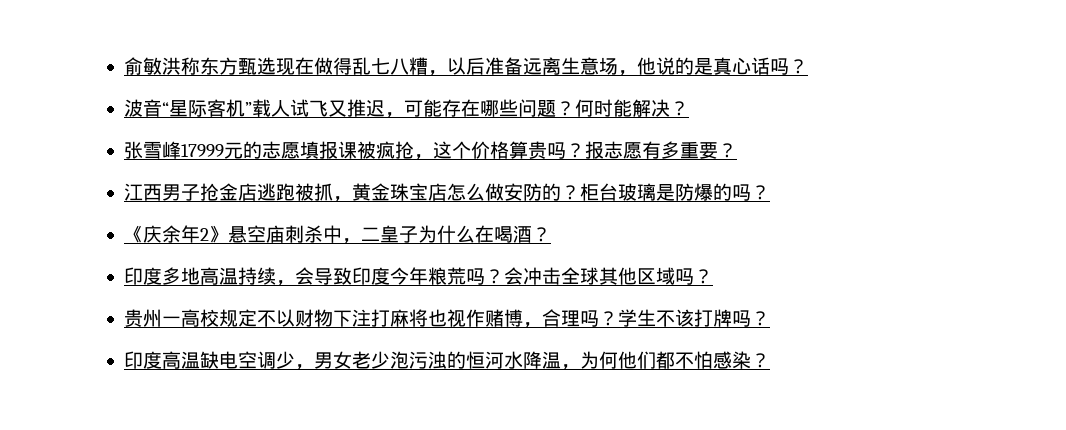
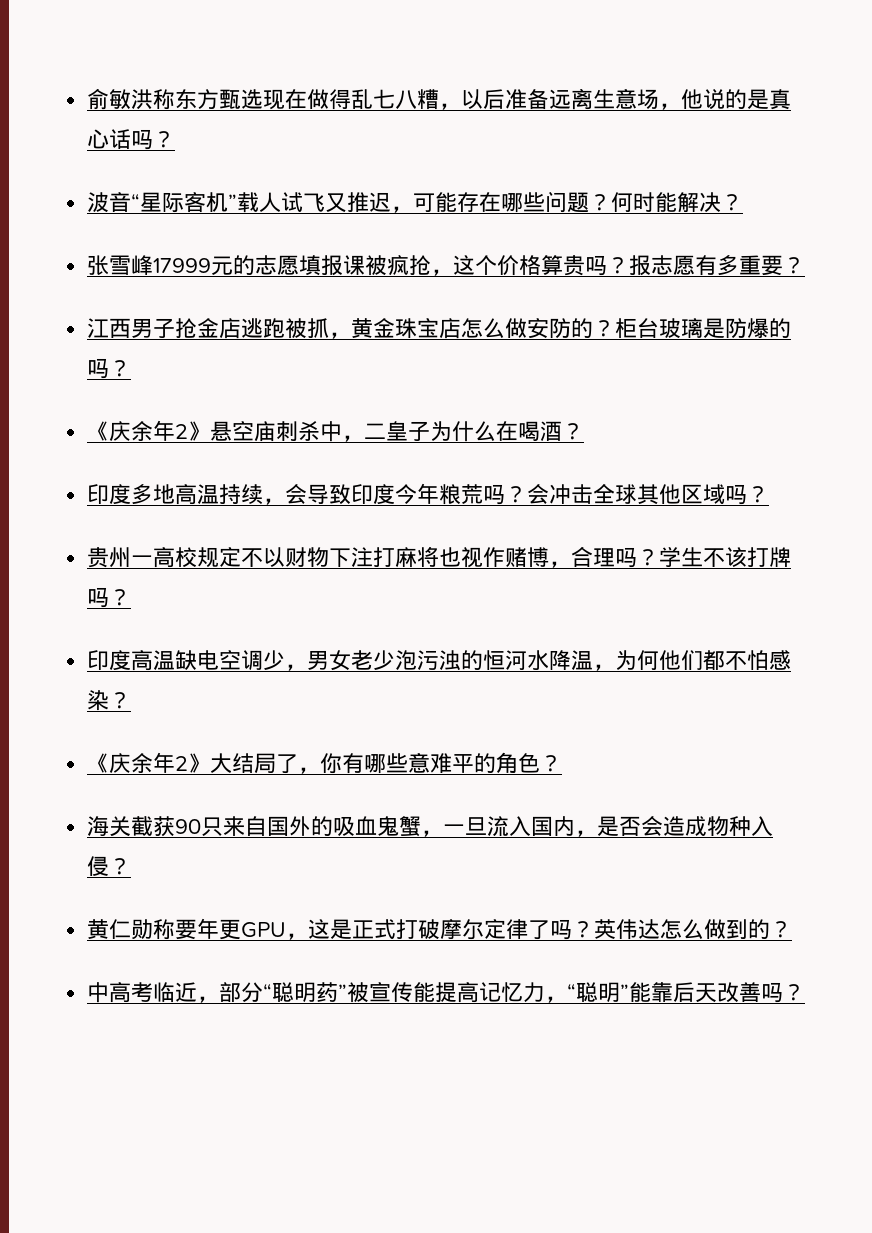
(770, 360) none -> [87,752,563,774] [87,816,774,837] [87,856,132,876] [87,918,793,940] [87,982,806,1003] // 《庆余年2》大结局了，你有哪些意难平的角色？ // 海关截获90只来自国外的吸血鬼蟹，一旦流入国内，是否会造成物种入侵？ // 黄仁勋称要年更GPU，这是正式打破摩尔定律了吗？英伟达怎么做到的？ // 中高考临近，部分“聪明药”被宣传能提高记忆力，“聪明”能靠后天改善吗？

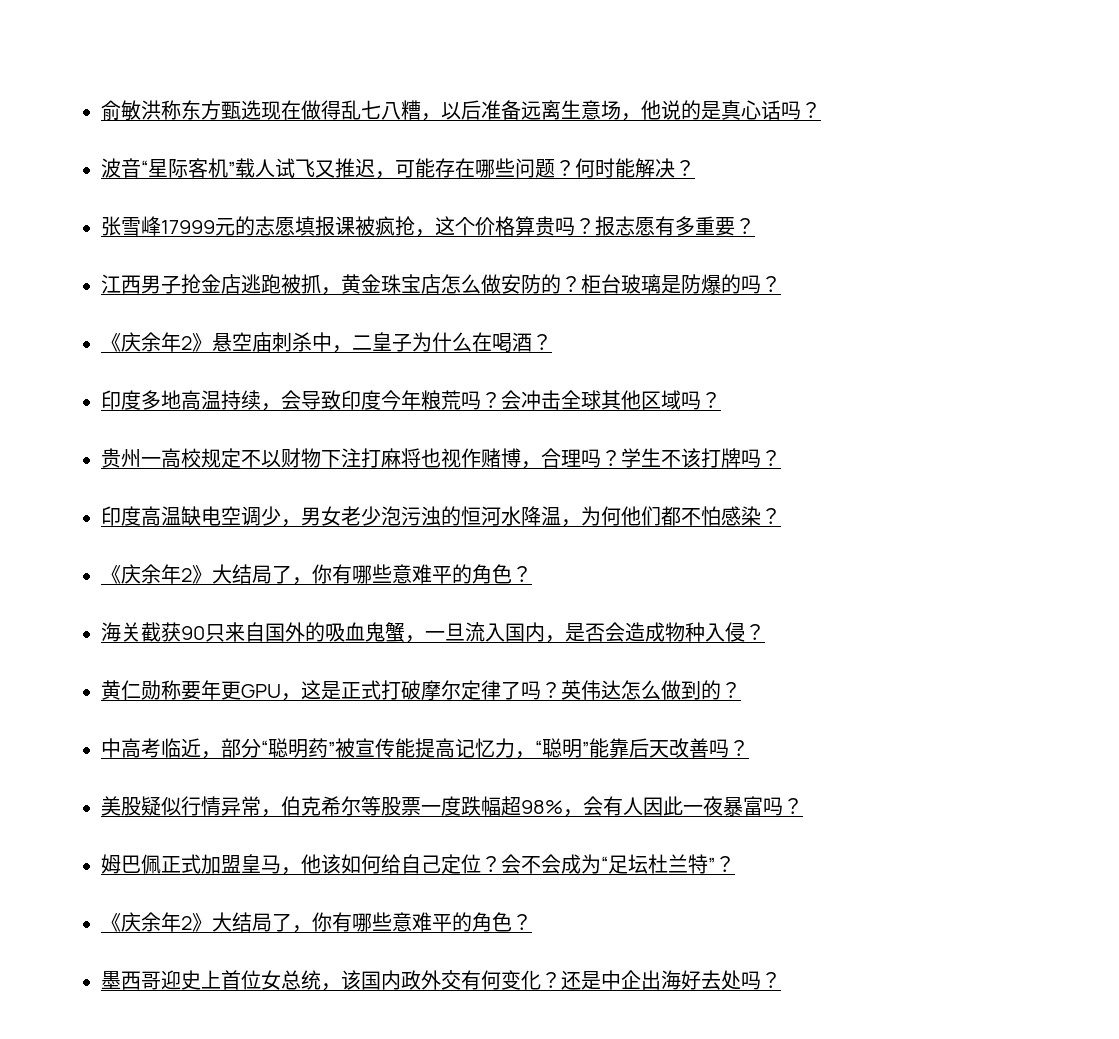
(806, 992) none -> [101,796,803,817] [101,854,735,875] [101,912,532,933] [101,970,781,991] // 美股疑似行情异常，伯克希尔等股票一度跌幅超98%，会有人因此一夜暴富吗？ // 姆巴佩正式加盟皇马，他该如何给自己定位？会不会成为“足坛杜兰特”？ // 《庆余年2》大结局了，你有哪些意难平的角色？ // 墨西哥迎史上首位女总统，该国内政外交有何变化？还是中企出海好去处吗？

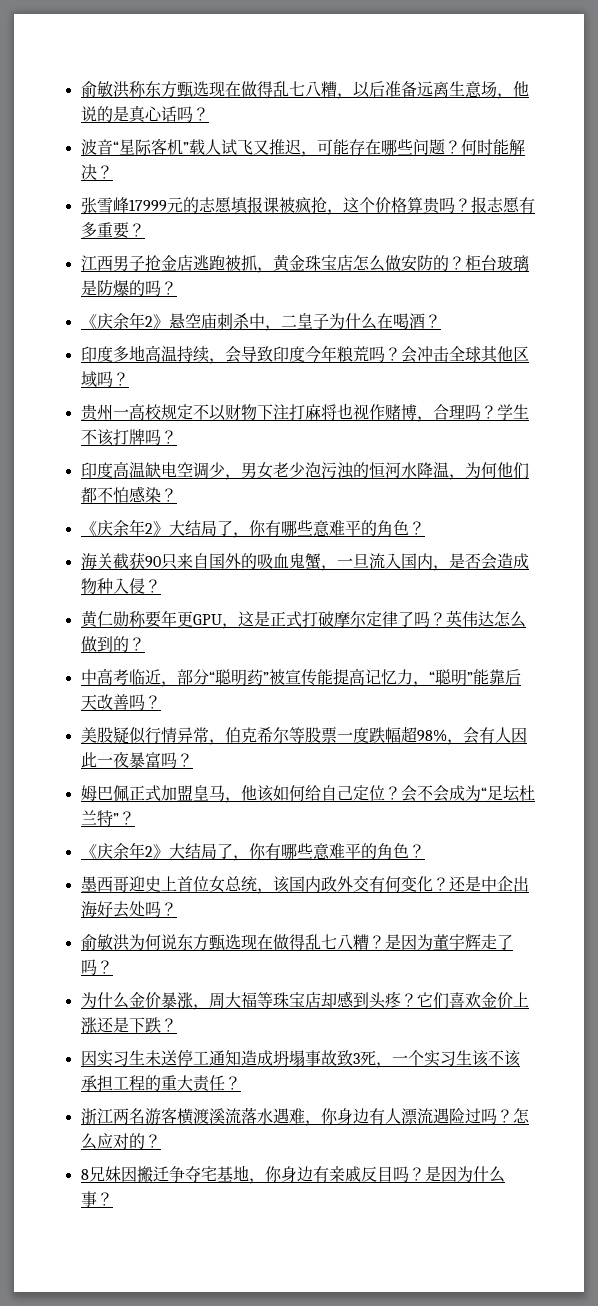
(781, 980) none -> [80,933,513,951] [80,959,113,975] [80,991,529,1010] [80,1017,177,1033] [80,1049,521,1068] [80,1075,241,1092] [80,1107,530,1126] [80,1133,161,1150] [80,1165,505,1184] [80,1191,113,1207] // 俞敏洪为何说东方甄选现在做得乱七八糟？是因为董宇辉走了吗？ // 为什么金价暴涨，周大福等珠宝店却感到头疼？它们喜欢金价上涨还是下跌？ // 因实习生未送停工通知造成坍塌事故致3死，一个实习生该不该承担工程的重大责任？ // 浙江两名游客横渡溪流落水遇难，你身边有人漂流遇险过吗？怎么应对的？ // 8兄妹因搬迁争夺宅基地，你身边有亲戚反目吗？是因为什么事？

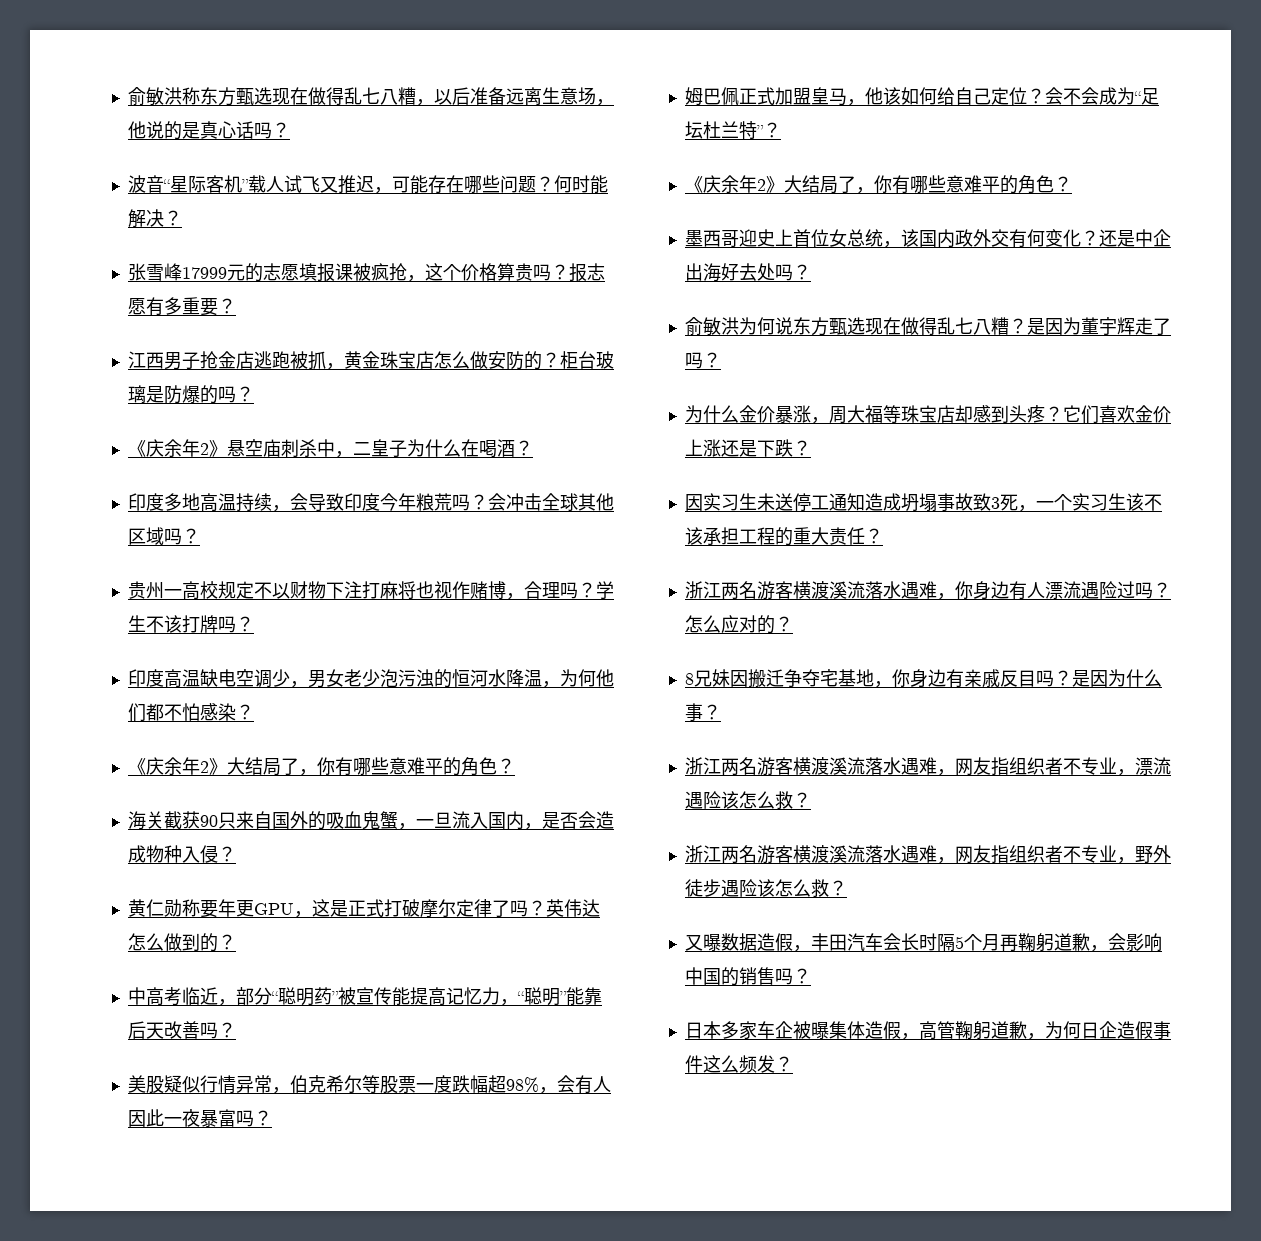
(113, 1199) none -> [684,757,1171,776] [684,791,811,809] [684,845,1171,864] [684,879,847,897] [684,933,1162,952] [684,967,811,986] [684,1021,1171,1040] [684,1055,793,1073] // 浙江两名游客横渡溪流落水遇难，网友指组织者不专业，漂流遇险该怎么救？ // 浙江两名游客横渡溪流落水遇难，网友指组织者不专业，野外徒步遇险该怎么救？ // 又曝数据造假，丰田汽车会长时隔5个月再鞠躬道歉，会影响中国的销售吗？ // 日本多家车企被曝集体造假，高管鞠躬道歉，为何日企造假事件这么频发？

